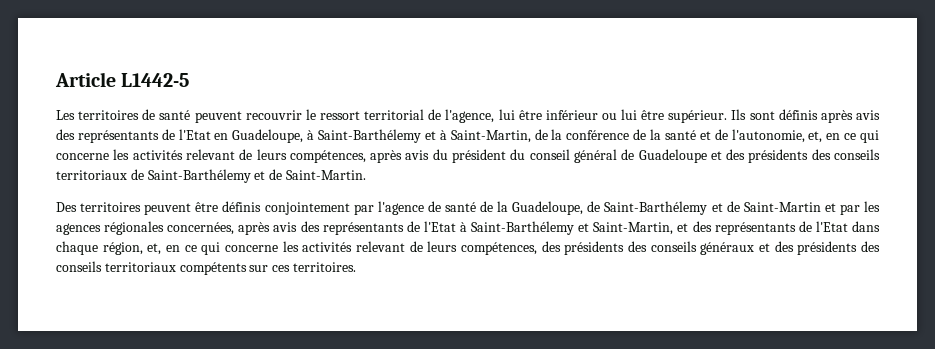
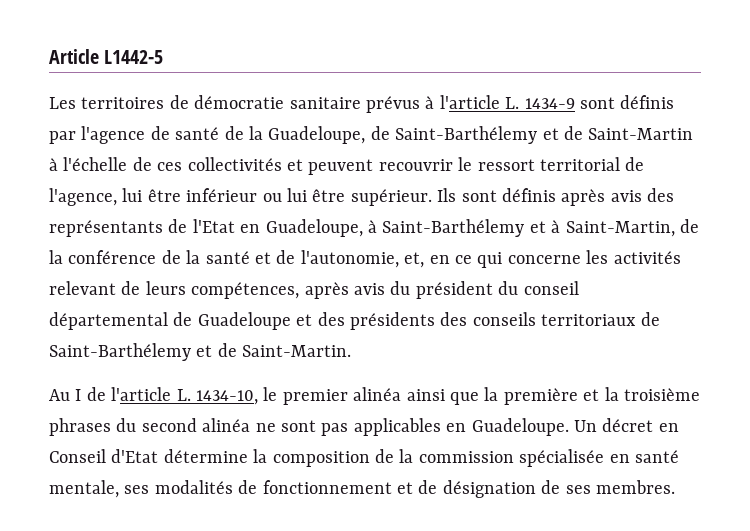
[159,110,191,120] santé -> [194,95,675,113] [49,126,694,144] [49,157,303,171] démocratie sanitaire prévus à l'article L. 1434-9 sont définis par l'agence de santé de la Guadeloupe, de Saint-Barthélemy et de Saint-Martin à l'échelle de ces collectivités et
[573,149,617,163] général -> [49,312,168,330] départemental
[56,201,881,215] [56,221,880,235] [56,241,880,255] [56,261,356,275] Des territoires peuvent être définis conjointement par l'agence de santé de la Guadeloupe, de Saint-Barthélemy et de Saint-Martin et par les agences régionales concernées, après avis des représentants de l'Etat à Saint-Barthélemy et Saint-Martin, et des représentants de l'Etat dans chaque région, et, en ce qui concerne les activités relevant de leurs compétences, des présidents des conseils généraux et des présidents des conseils territoriaux compétents sur ces territoires. -> [49,387,700,405] [49,418,679,436] [49,449,679,467] [49,480,675,498] Au I de l'article L. 1434-10, le premier alinéa ainsi que la première et la troisième phrases du second alinéa ne sont pas applicables en Guadeloupe. Un décret en Conseil d'Etat détermine la composition de la commission spécialisée en santé mentale, ses modalités de fonctionnement et de désignation de ses membres.

